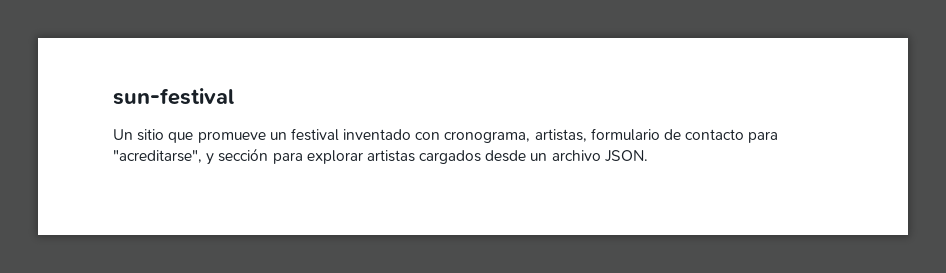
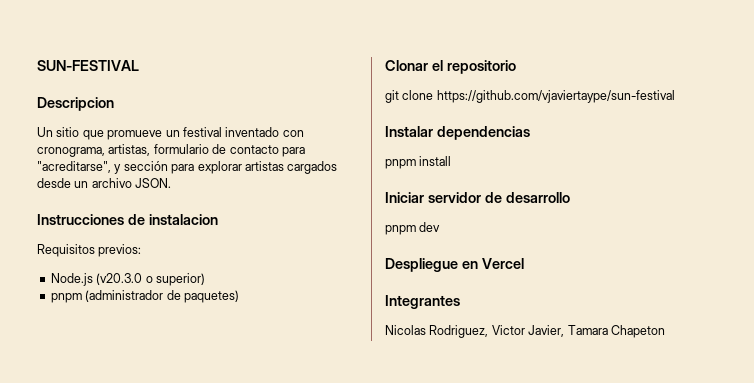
[113,88,234,105] sun-festival -> [37,60,139,71] [37,97,114,111] SUN-FESTIVAL // Descripcion
(648, 156) none -> [37,214,218,225] [37,244,142,257] [50,273,205,286] [50,290,239,303] [385,60,516,74] [385,90,675,103] [385,126,530,140] [385,156,452,169] [385,192,570,203] [385,222,441,235] [385,258,524,272] [385,295,460,309] [385,325,665,338] // Instrucciones de instalacion // Requisitos previos: // Node.js (v20.3.0 o superior) // pnpm (administrador de paquetes) // Clonar el repositorio // git clone https://github.com/vjaviertaype/sun-festival // Instalar dependencias // pnpm install // Iniciar servidor de desarrollo // pnpm dev // Despliegue en Vercel // Integrantes // Nicolas Rodriguez, Victor Javier, Tamara Chapeton

